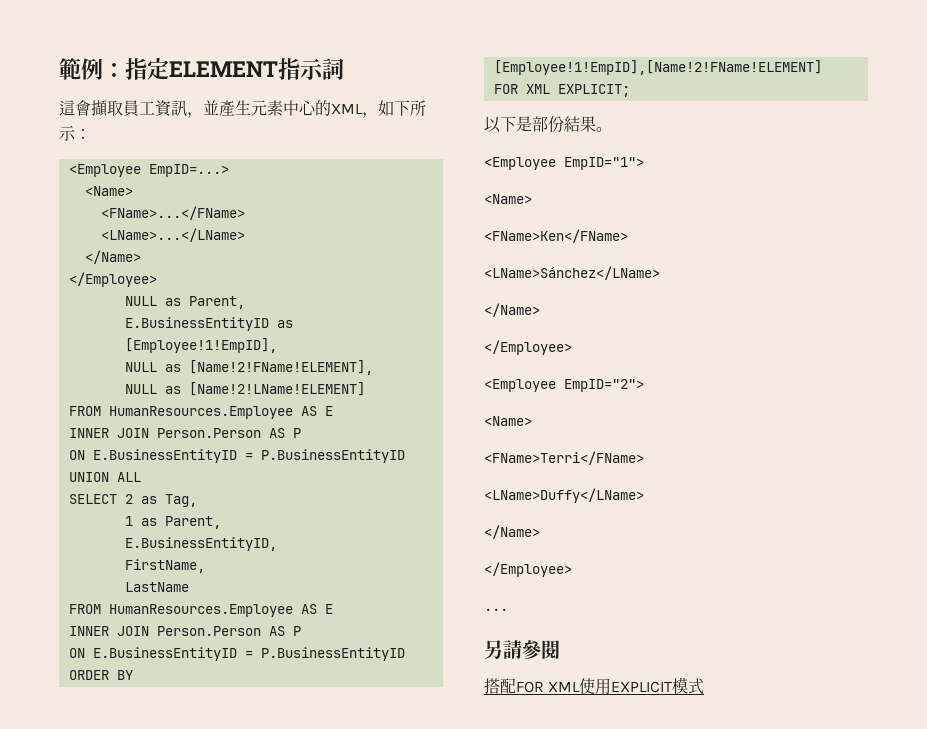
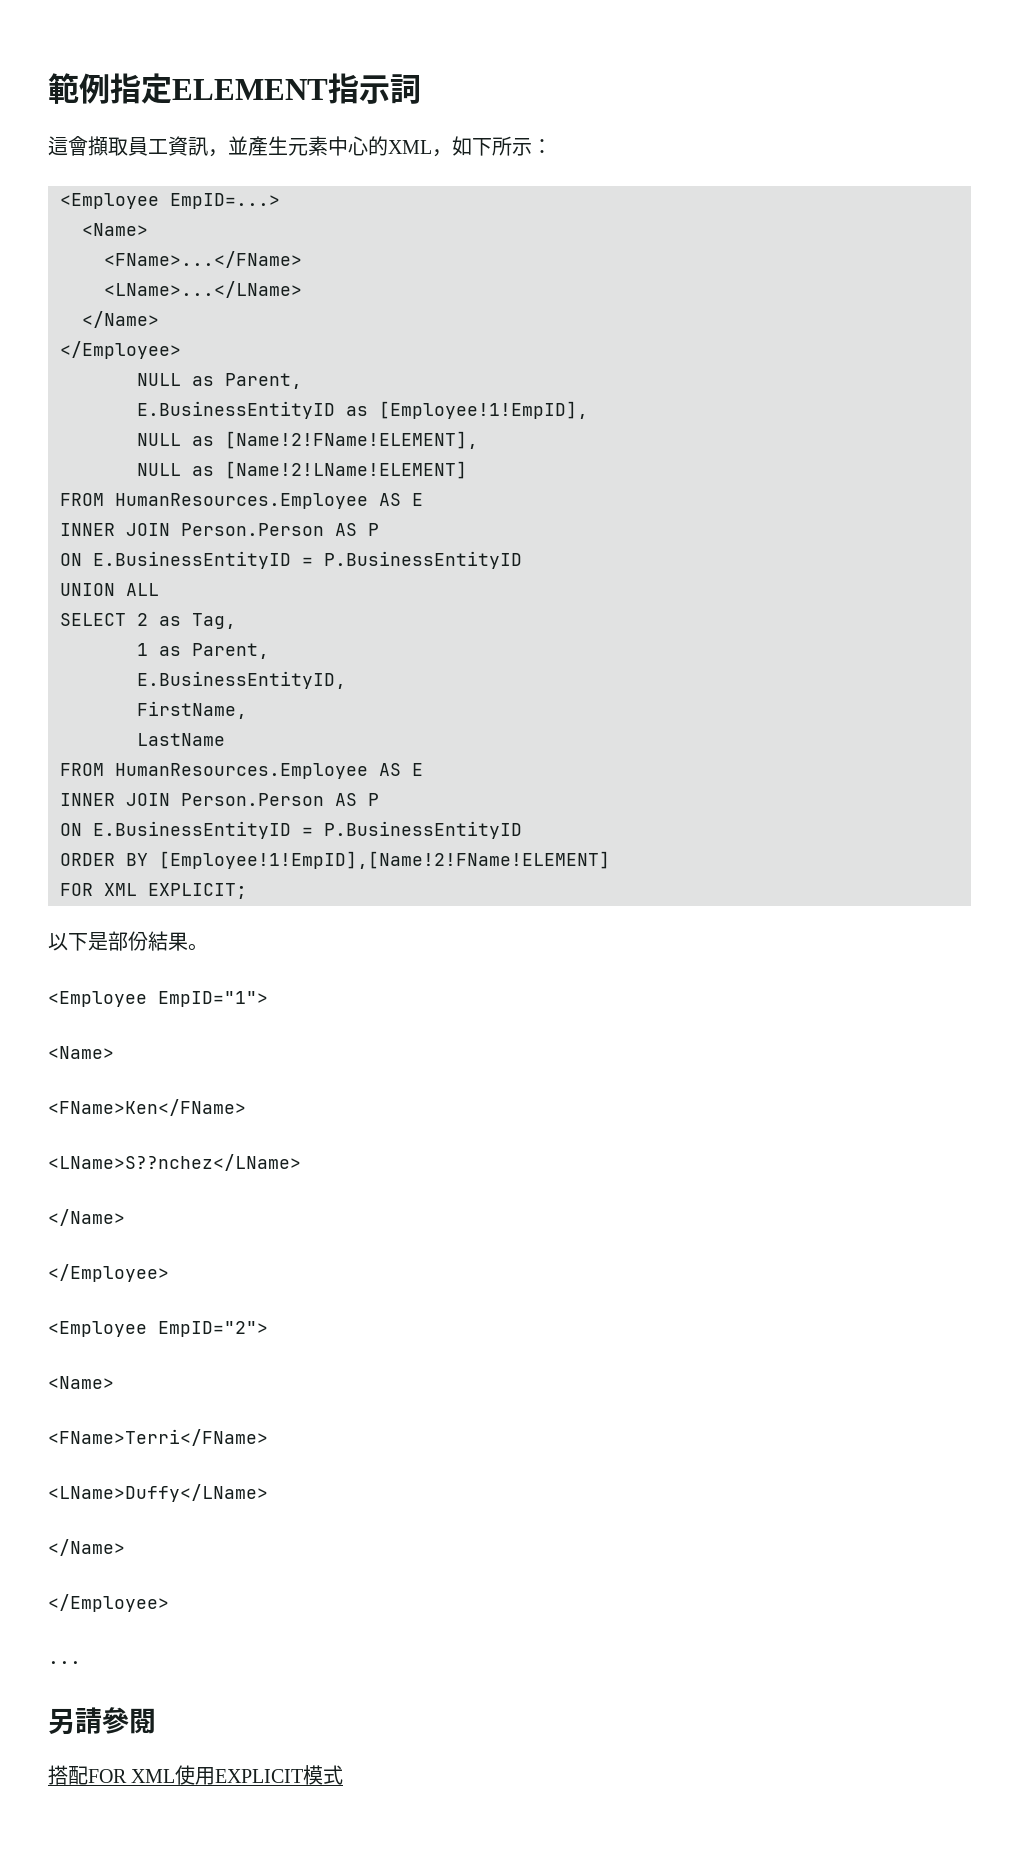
[103,63,125,77] ： -> (110, 88) none
[484,266,660,280] <LName>Sánchez</LName> -> [48,1154,301,1171] <LName>S??nchez</LName>

